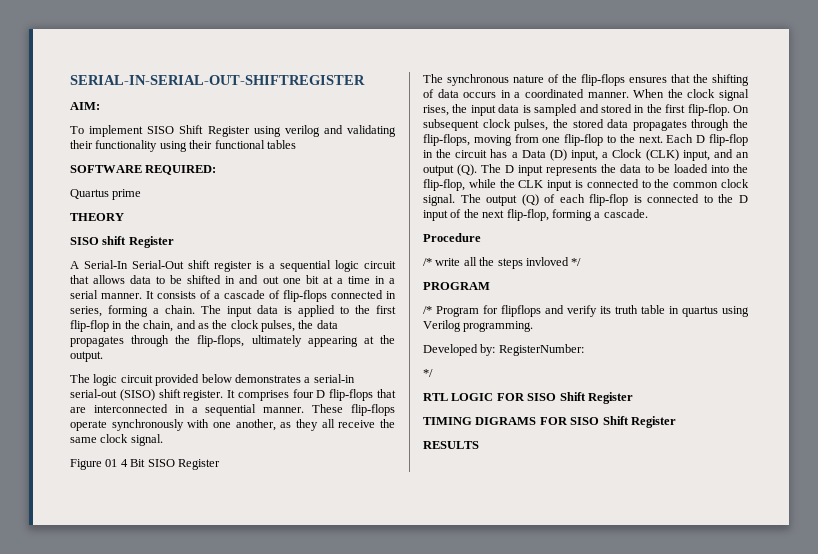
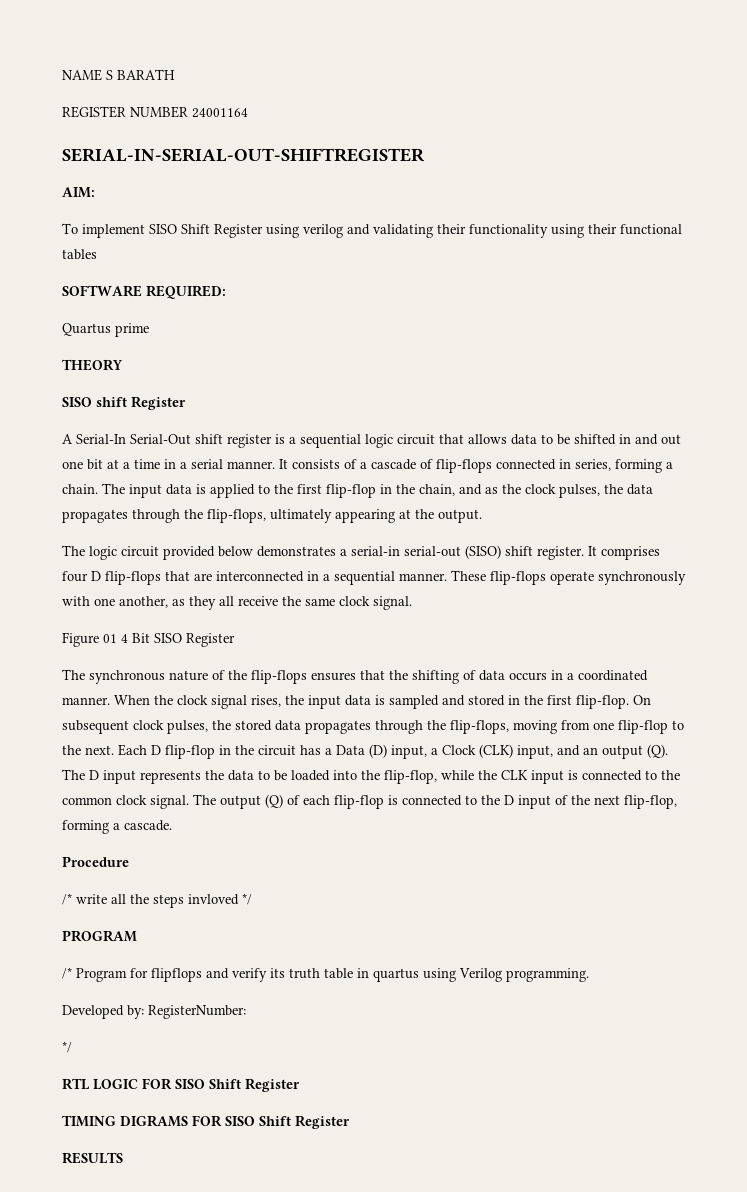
(70, 80) none -> [62,69,175,81] [62,106,248,118] NAME S BARATH // REGISTER NUMBER 24001164 //

